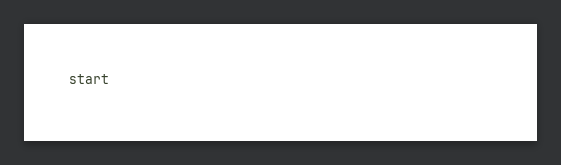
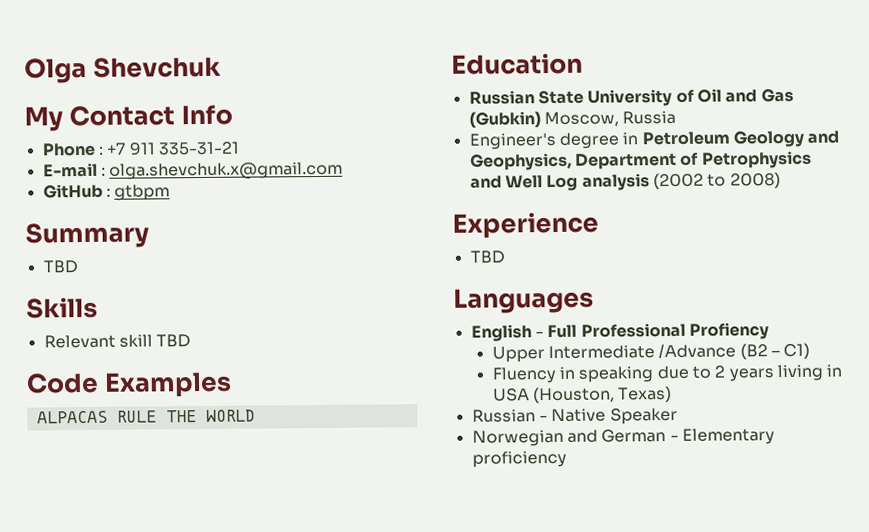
[69,74,109,84] start -> [24,56,221,84] [24,104,233,132] [41,141,240,157] [42,161,344,180] [42,183,171,201] [25,222,149,249] [42,260,79,274] [26,296,98,319] [43,334,192,349] [26,371,232,397] [36,409,255,424] [451,52,583,75] [468,87,794,107] [468,110,677,128] [468,129,840,150] [469,150,812,171] [469,172,781,192] [452,211,599,238] [469,250,505,264] [453,287,594,314] [470,322,769,342] [491,342,811,363] [491,364,843,384] [492,385,673,404] [471,407,678,425] [471,428,775,447] [471,450,567,468] Olga Shevchuk // My Contact Info // Phone : +7 911 335-31-21 // E-mail : olga.shevchuk.x@gmail.com // GitHub : gtbpm // Summary // TBD // Skills // Relevant skill TBD // Code Examples // ALPACAS RULE THE WORLD // Education // Russian State University of Oil and Gas (Gubkin) Moscow, Russia // Engineer's degree in Petroleum Geology and Geophysics, Department of Petrophysics and Well Log analysis (2002 to 2008) // Experience // TBD // Languages // English - Full Professional Profiency // Upper Intermediate /Advance (B2 – C1) // Fluency in speaking due to 2 years living in USA (Houston, Texas) // Russian - Native Speaker // Norwegian and German - Elementary proficiency

